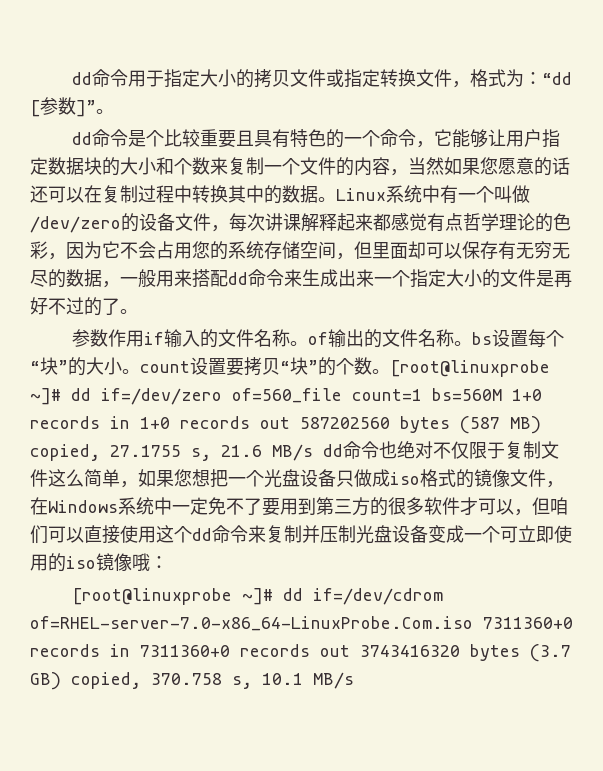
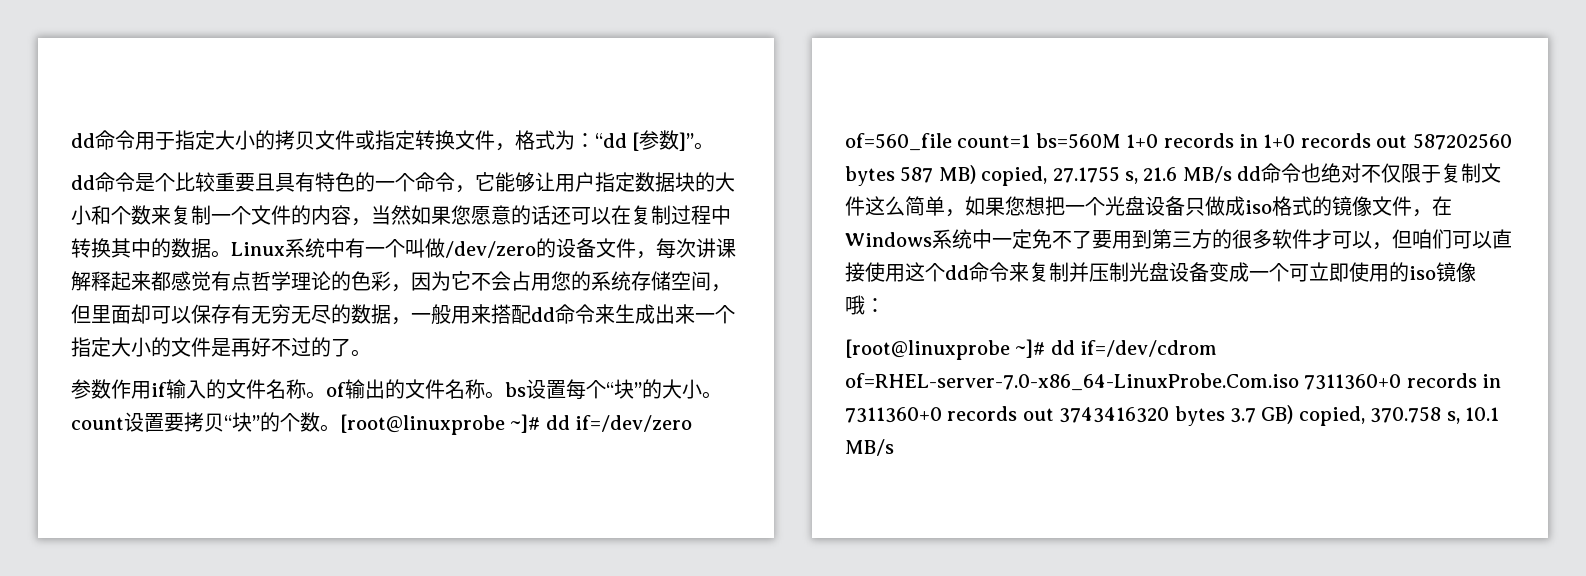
[460,416,500,434] (587 -> [900,166,934,183] 587
[530,644,571,662] (3.7 -> [1230,408,1256,423] 3.7

